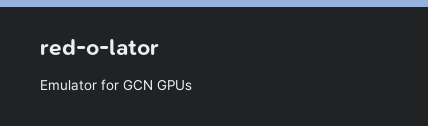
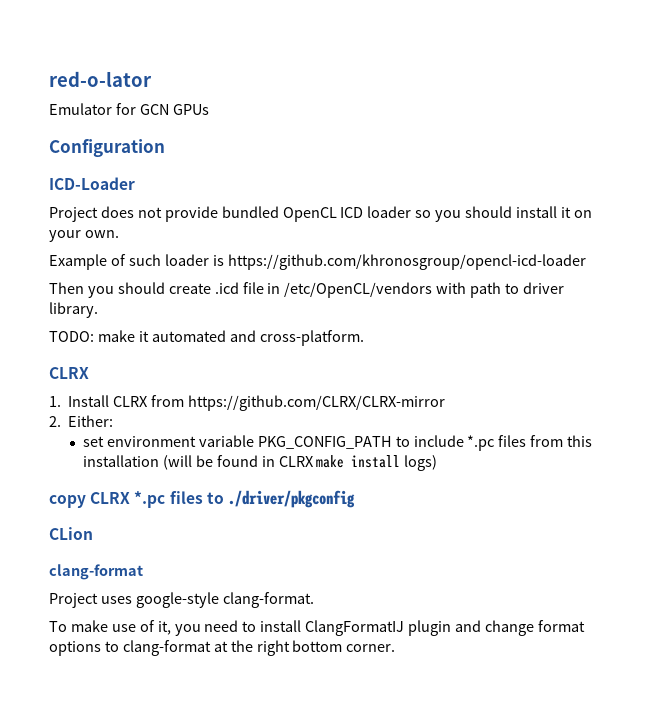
(192, 85) none -> [49,139,165,157] [49,177,135,190] [49,206,592,222] [49,230,119,242] [49,254,586,270] [49,282,565,298] [49,302,98,318] [49,330,364,346] [49,367,89,379] [49,395,445,411] [49,415,114,427] [82,435,593,451] [82,455,438,471] [49,490,355,508] [49,527,93,540] [49,564,143,580] [49,592,314,608] [49,620,585,636] [49,640,396,656] // Configuration // ICD-Loader // Project does not provide bundled OpenCL ICD loader so you should install it on your own. // Example of such loader is https://github.com/khronosgroup/opencl-icd-loader // Then you should create .icd file in /etc/OpenCL/vendors with path to driver library. // TODO: make it automated and cross-platform. // CLRX // 1. Install CLRX from https://github.com/CLRX/CLRX-mirror // 2. Either: // set environment variable PKG_CONFIG_PATH to include *.pc files from this installation (will be found in CLRX make install logs) // copy CLRX *.pc files to ./driver/pkgconfig // CLion // clang-format // Project uses google-style clang-format. // To make use of it, you need to install ClangFormatIJ plugin and change format options to clang-format at the right bottom corner.

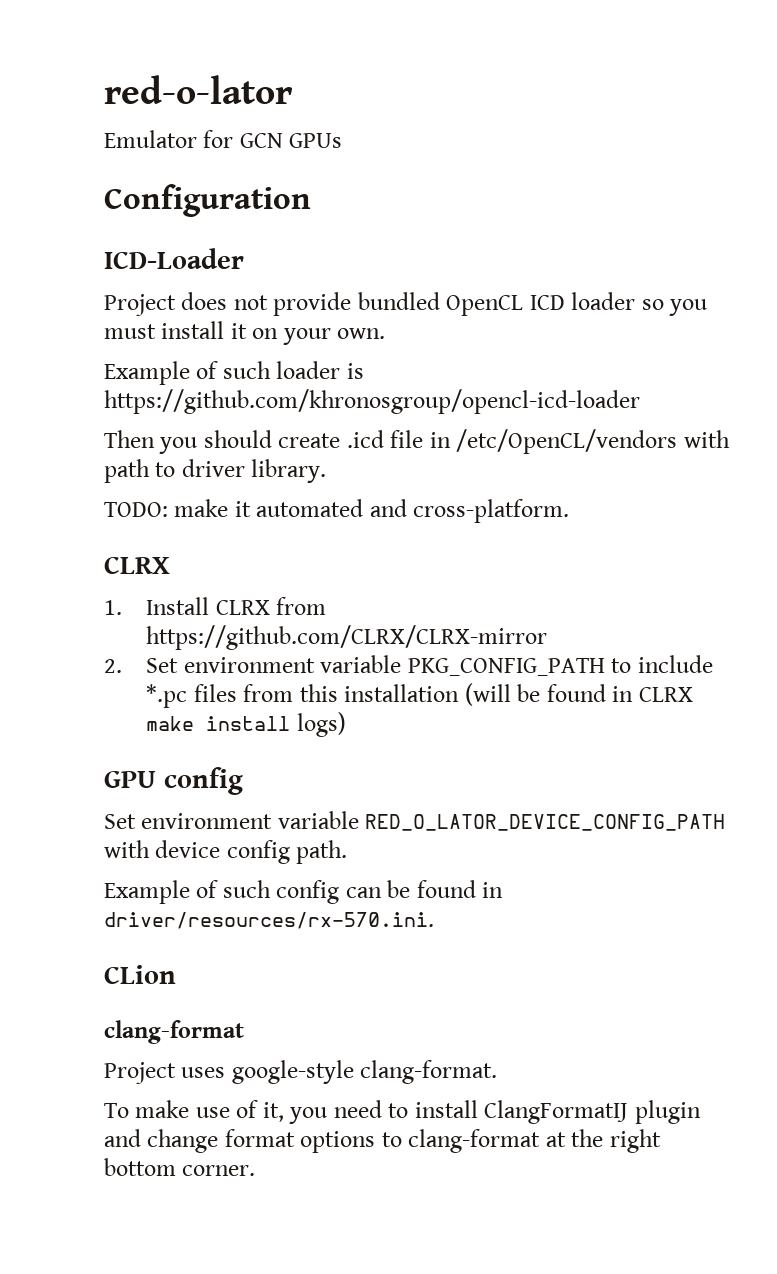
[465,206,513,218] should -> [104,324,156,339] must
[68,415,114,427] [82,436,104,447] Either: // set -> [146,658,179,673] Set
[49,490,355,508] copy CLRX *.pc files to ./driver/pkgconfig -> [104,767,243,795] [104,811,726,831] [104,840,348,864] [104,880,504,904] [104,912,434,929] GPU config // Set environment variable RED_O_LATOR_DEVICE_CONFIG_PATH with device config path. // Example of such config can be found in driver/resources/rx-570.ini.

